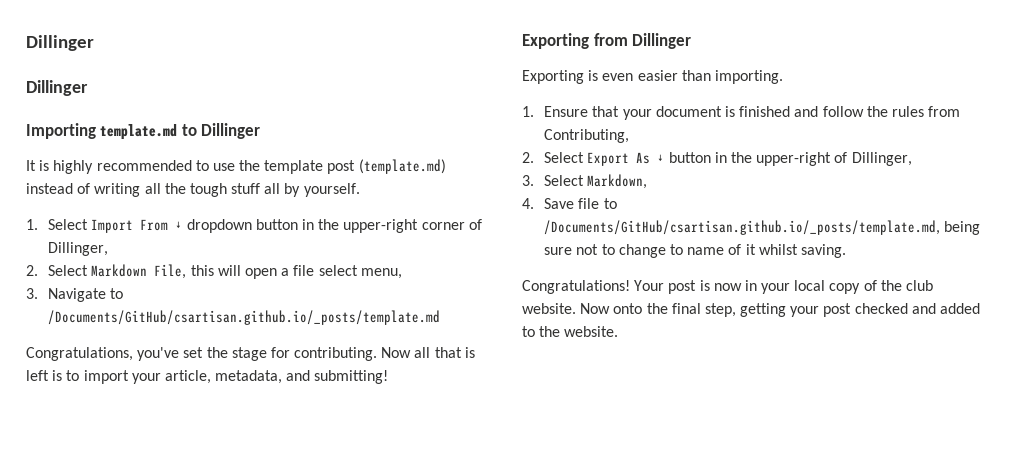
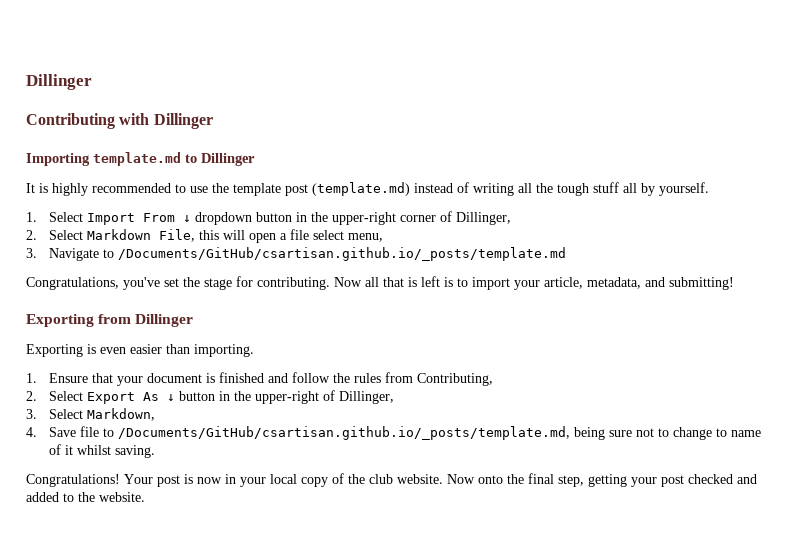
[26,35,94,51] Dillinger // -> [26,74,92,90] [26,113,150,129] Dillinger // Contributing with

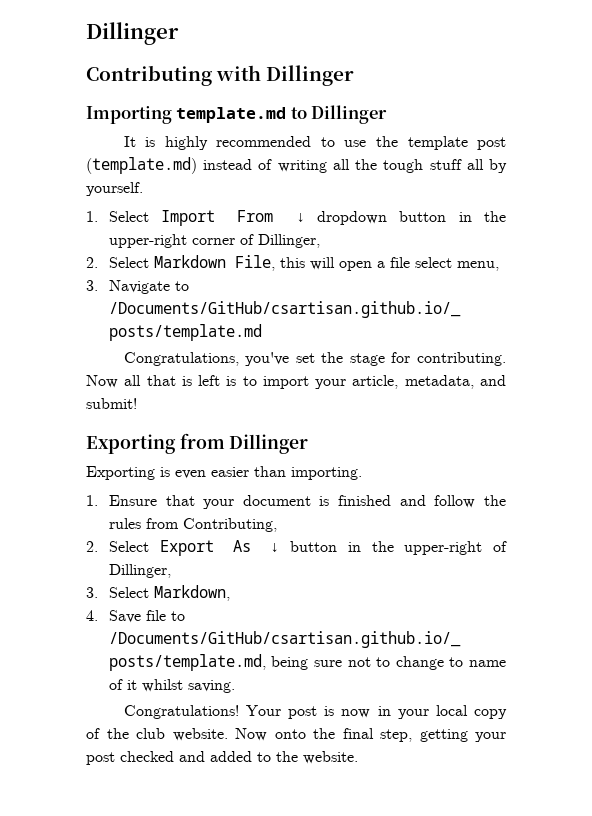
[669,277,734,290] submitting! -> [86,398,137,409] submit!

